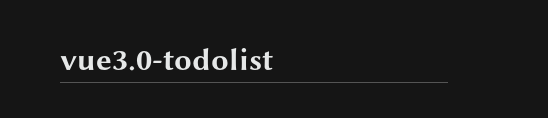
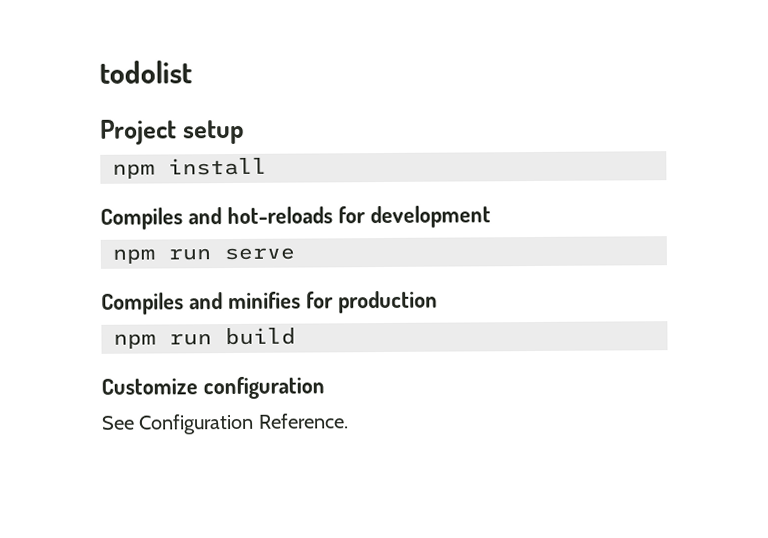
[60,48,273,71] vue3.0-todolist -> [99,60,192,84] [100,119,246,145] [112,157,267,179] [100,205,491,230] [112,247,295,264] [101,290,438,315] [113,327,296,349] [101,376,325,400] [101,413,349,435] todolist // Project setup // npm install // Compiles and hot-reloads for development // npm run serve // Compiles and minifies for production // npm run build // Customize configuration // See Configuration Reference.

